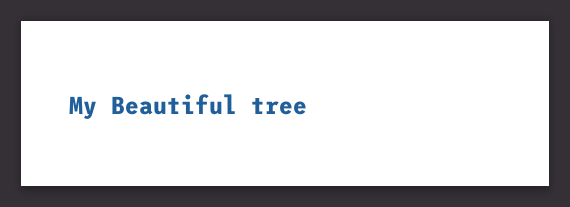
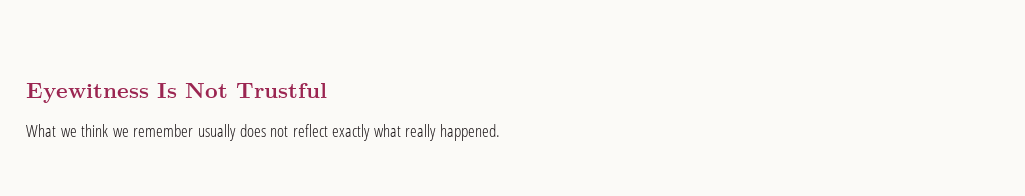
[69,94,307,119] My Beautiful tree -> [26,83,327,103] [26,124,501,141] Eyewitness Is Not Trustful // What we think we remember usually does not reflect exactly what really happened.

